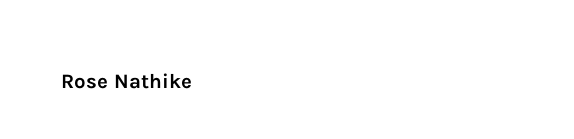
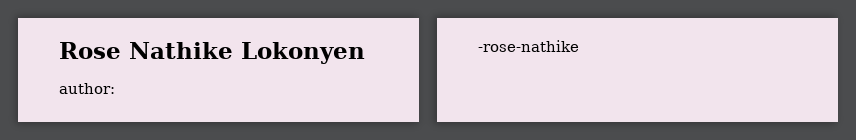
(192, 81) none -> [241,42,365,64] [59,83,115,94] [478,40,579,52] Lokonyen // author: // -rose-nathike

